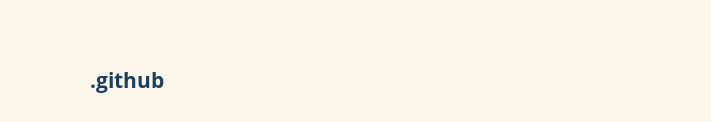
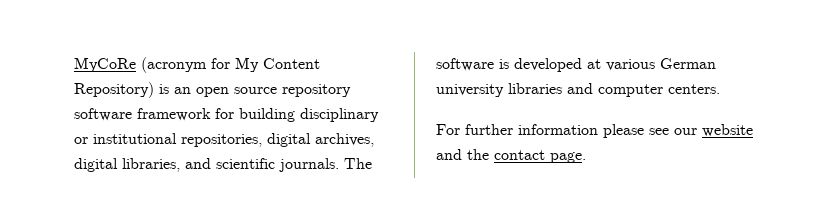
[90,72,164,93] .github -> [74,57,320,73] [74,82,351,98] [74,108,379,122] [74,133,374,147] [74,158,372,172] [436,58,716,72] [436,83,720,97] [436,124,753,138] [436,149,586,163] MyCoRe (acronym for My Content Repository) is an open source repository software framework for building disciplinary or institutional repositories, digital archives, digital libraries, and scientific journals. The software is developed at various German university libraries and computer centers. // For further information please see our website and the contact page.

